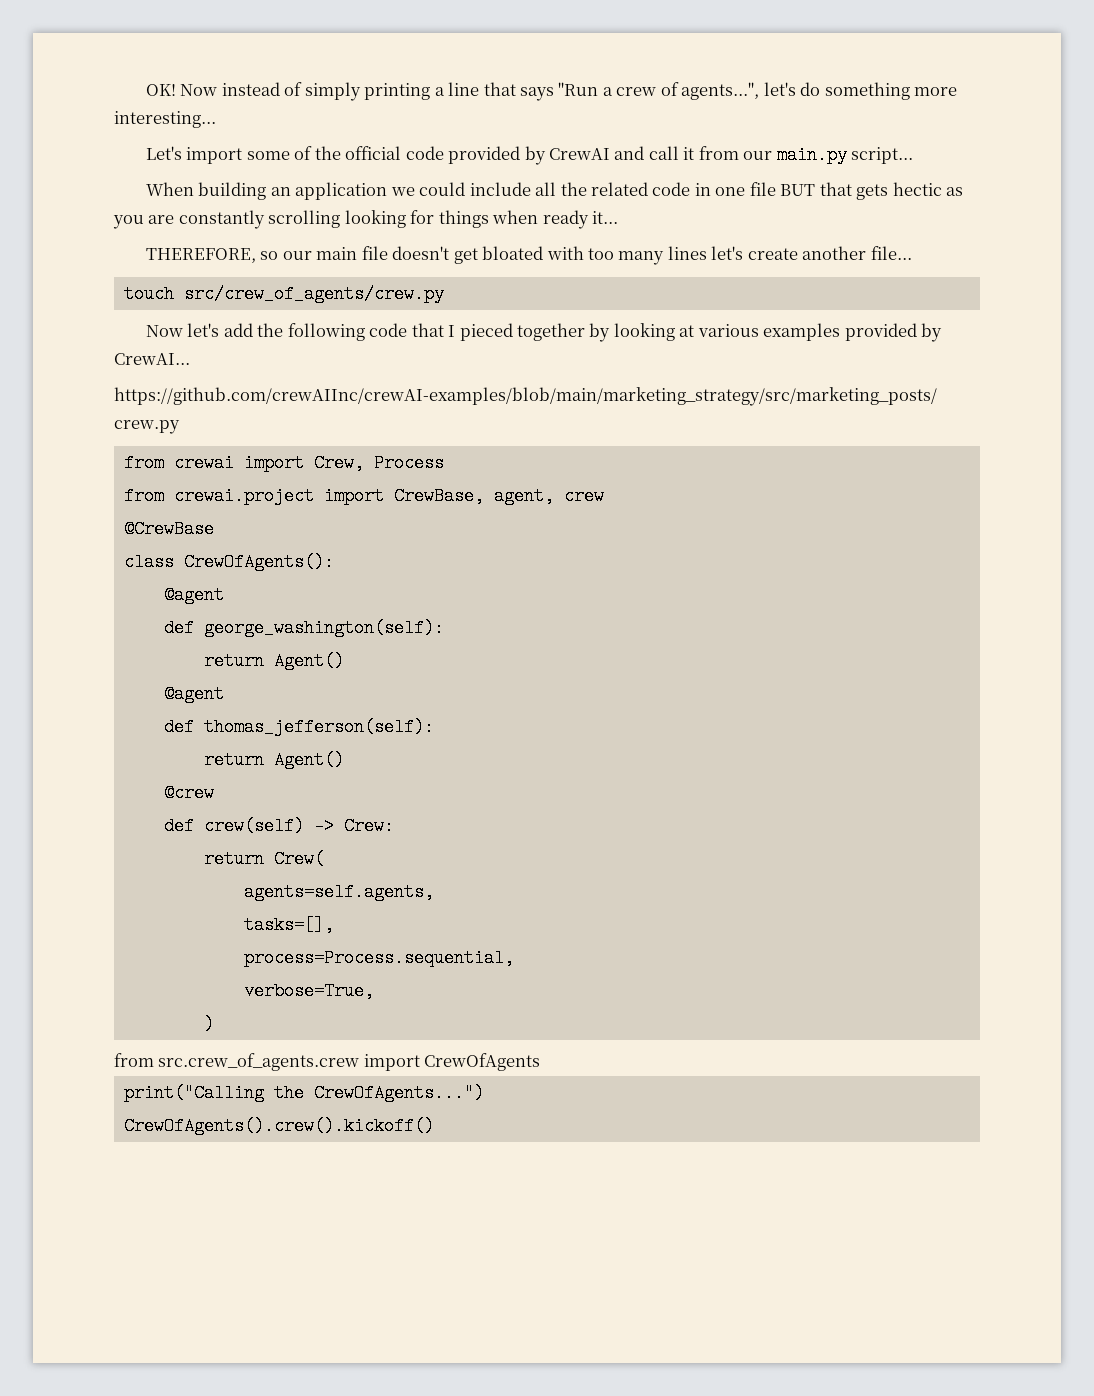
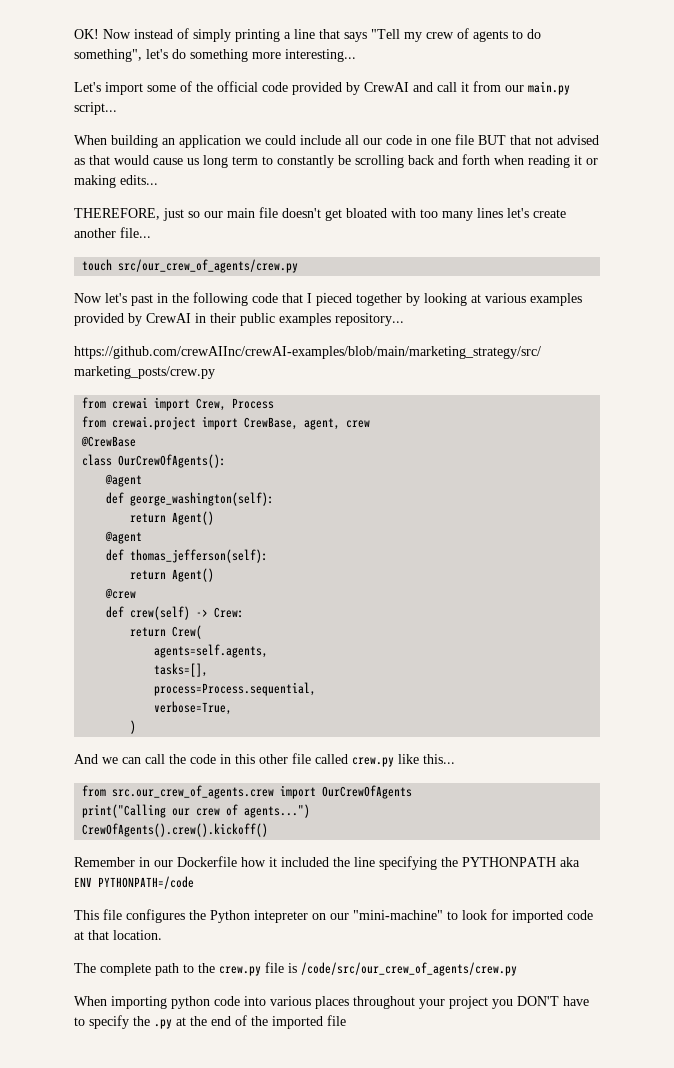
[558,82,760,100] "Run a crew of agents...", -> [371,28,541,42] [74,49,142,62] "Tell my crew of agents to do something",
[560,182,649,196] the related -> [363,138,382,145] our
[856,182,964,200] [113,210,619,229] gets hectic as you are constantly scrolling looking for things when ready it... -> [535,135,599,145] [74,154,598,168] [74,175,158,188] not advised as that would cause us long term to constantly be scrolling back and forth when reading it or making edits...
(256, 255) none -> [163,208,184,221] just
[183,285,444,303] src/crew_of_agents/crew.py -> [118,259,299,273] src/our_crew_of_agents/crew.py
[223,323,253,337] add -> [131,293,168,306] past in
[114,353,190,365] CrewAI... -> [146,313,404,326] CrewAI in their public examples repository...
[183,553,334,571] CrewOfAgents(): -> [118,454,227,468] OurCrewOfAgents():
[114,1053,541,1071] [123,1084,484,1102] [123,1117,434,1135] from src.crew_of_agents.crew import CrewOfAgents // print("Calling the CrewOfAgents...") // CrewOfAgents().crew().kickoff() -> [74,753,455,767] [82,785,413,799] [82,804,311,818] [82,823,269,837] [74,856,580,870] [74,876,194,889] [74,909,593,923] [74,930,162,940] [74,962,517,976] [74,996,589,1009] [74,1015,346,1029] And we can call the code in this other file called crew.py like this... // from src.our_crew_of_agents.crew import OurCrewOfAgents // print("Calling our crew of agents...") // CrewOfAgents().crew().kickoff() // Remember in our Dockerfile how it included the line specifying the PYTHONPATH aka ENV PYTHONPATH=/code // This file configures the Python intepreter on our "mini-machine" to look for imported code at that location. // The complete path to the crew.py file is /code/src/our_crew_of_agents/crew.py // When importing python code into various places throughout your project you DON'T have to specify the .py at the end of the imported file

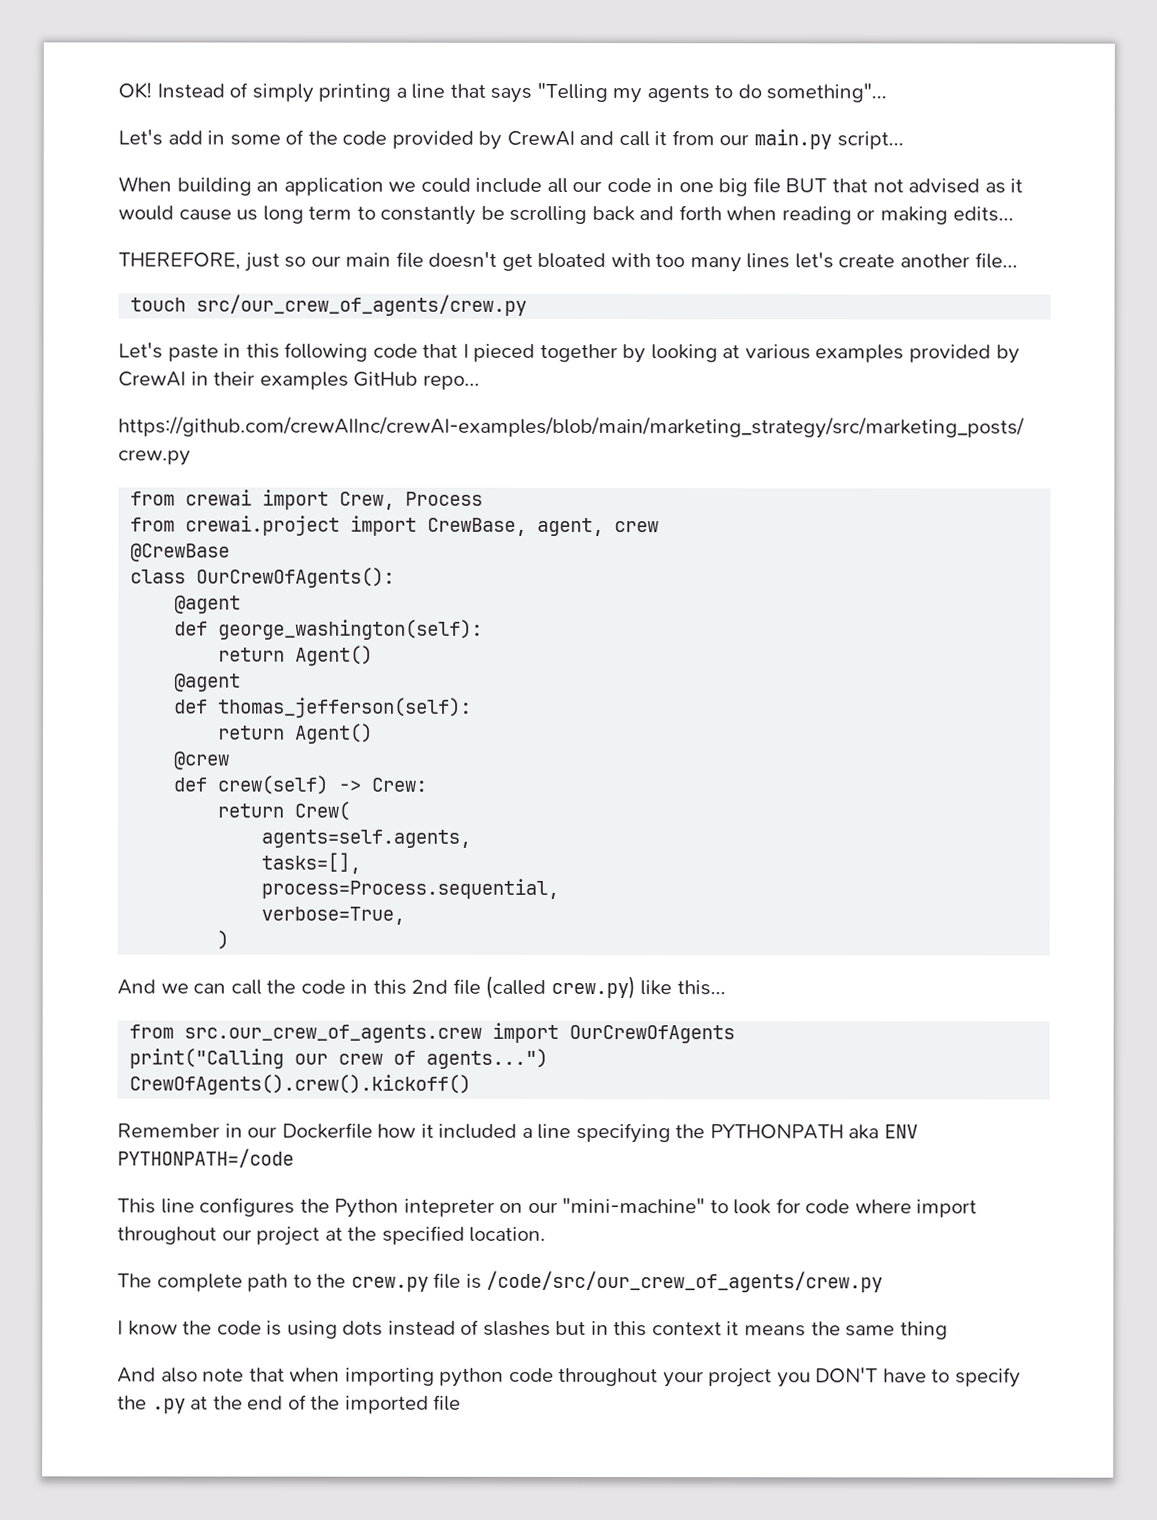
[103,29,173,39] Now instead -> [156,83,225,99] Instead
[371,28,541,42] [74,49,356,62] [74,82,143,95] "Tell my crew of agents to do something", let's do something more interesting... // Let's import -> [536,82,888,104] [118,129,226,146] "Telling my agents to do something"... // Let's add in
[217,81,258,92] official -> (338, 137) none
(451, 141) none -> [718,178,749,197] big
[89,155,110,165] that -> [1010,178,1024,193] it
[574,155,582,165] it -> (852, 215) none
[74,293,189,306] Now let's past in the -> [118,342,280,362] Let's paste in this
[240,313,404,326] public examples repository... -> [259,371,480,390] examples GitHub repo...
[259,753,394,767] other file called crew.py -> [411,975,636,1000] 2nd file (called crew.py)
[333,857,350,867] the -> [521,1127,533,1138] a
[103,909,122,920] file -> [160,1198,195,1214] line
[512,910,593,923] [74,930,109,940] imported code at that -> [805,1199,978,1218] [117,1225,465,1246] code where import throughout our project at the specified
[74,996,349,1009] When importing python code into various places -> [117,1319,948,1340] [117,1367,554,1387] I know the code is using dots instead of slashes but in this context it means the same thing // And also note that when importing python code

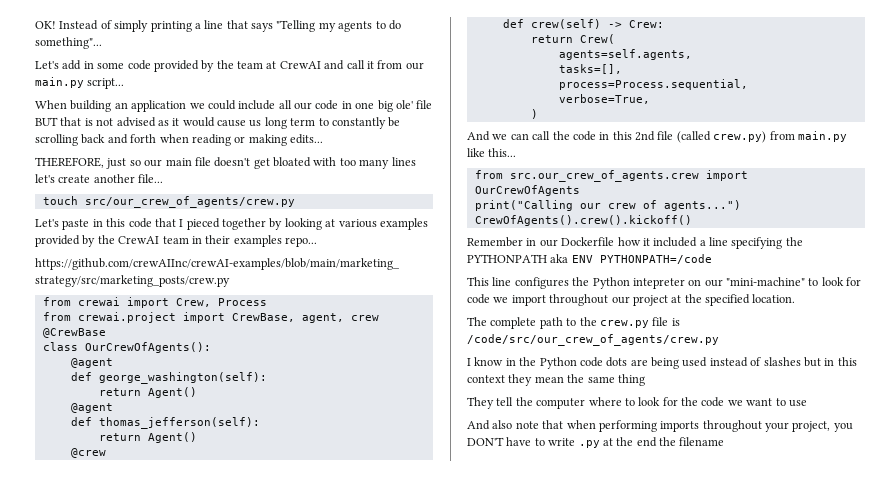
[285,129,338,145] of the -> (125, 65) none
(503, 140) none -> [216,60,277,69] the team at
(749, 187) none -> [395,100,413,109] ole'
(869, 185) none -> [84,118,93,126] is
[284,342,369,362] following -> (126, 222) none
[118,371,186,387] CrewAI -> [97,235,189,244] the CrewAI team
[353,371,419,387] GitHub -> (282, 241) none
(636, 987) none -> [769,131,847,142] from main.py
[854,1199,912,1214] where -> [493,297,509,303] we
[182,1320,384,1339] the code is using dots -> [505,357,708,369] in the Python code dots are being used
[726,1321,807,1337] it means -> [508,374,564,386] they mean
(948, 1330) none -> [467,397,807,409] // They tell the computer where to look for the code we want to use
[344,1367,554,1387] importing python code -> [598,420,700,432] performing imports
[708,1368,773,1388] project -> [792,421,831,432] project,
[955,1367,1022,1388] [117,1395,147,1410] specify the -> [548,438,576,446] write
[287,1394,462,1414] of the imported file -> [659,437,725,446] the filename

